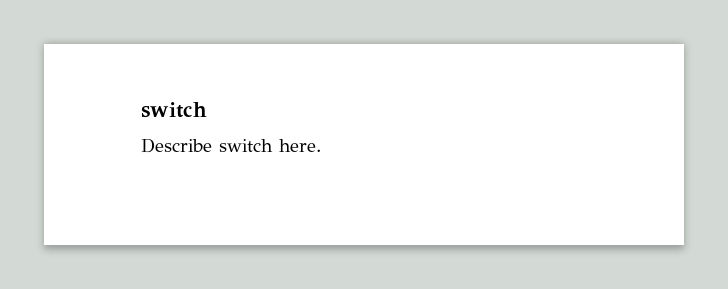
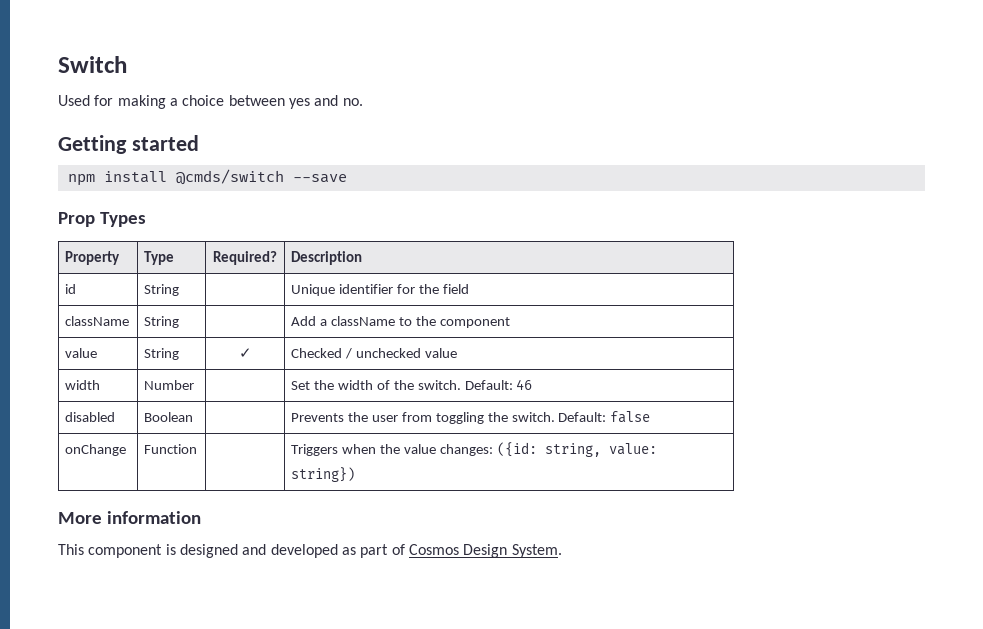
[141,102,207,118] [141,138,321,153] switch // Describe switch here. -> [58,56,127,73] [58,95,363,109] [58,135,199,154] [67,169,347,186] [58,212,146,227] [65,251,121,265] [144,251,175,265] [213,251,277,265] [291,251,363,265] [65,284,77,294] [144,284,180,296] [291,284,469,296] [65,316,130,326] [144,316,180,328] [291,316,510,328] [65,348,98,358] [144,348,180,360] [238,348,252,358] [291,348,457,359] [65,380,101,390] [144,380,195,390] [291,379,533,390] [65,412,116,422] [144,412,194,422] [291,411,651,424] [65,444,127,456] [144,444,198,454] [291,442,657,457] [291,467,356,482] [58,511,201,524] [58,544,562,558] Switch // Used for making a choice between yes and no. // Getting started // npm install @cmds/switch --save // Prop Types // Property | Type | Required? | Description // id | String | | Unique identifier for the field // className | String | | Add a className to the component // value | String | ✓ | Checked / unchecked value // width | Number | | Set the width of the switch. Default: 46 // disabled | Boolean | | Prevents the user from toggling the switch. Default: false // onChange | Function | | Triggers when the value changes: ({id: string, value: string}) // More information // This component is designed and developed as part of Cosmos Design System.

